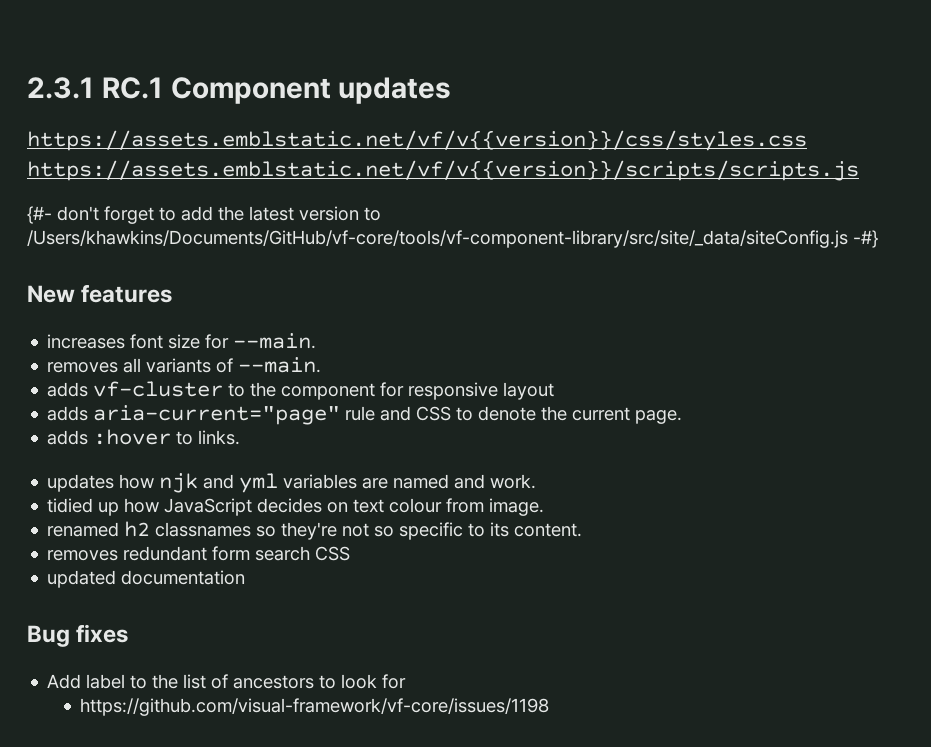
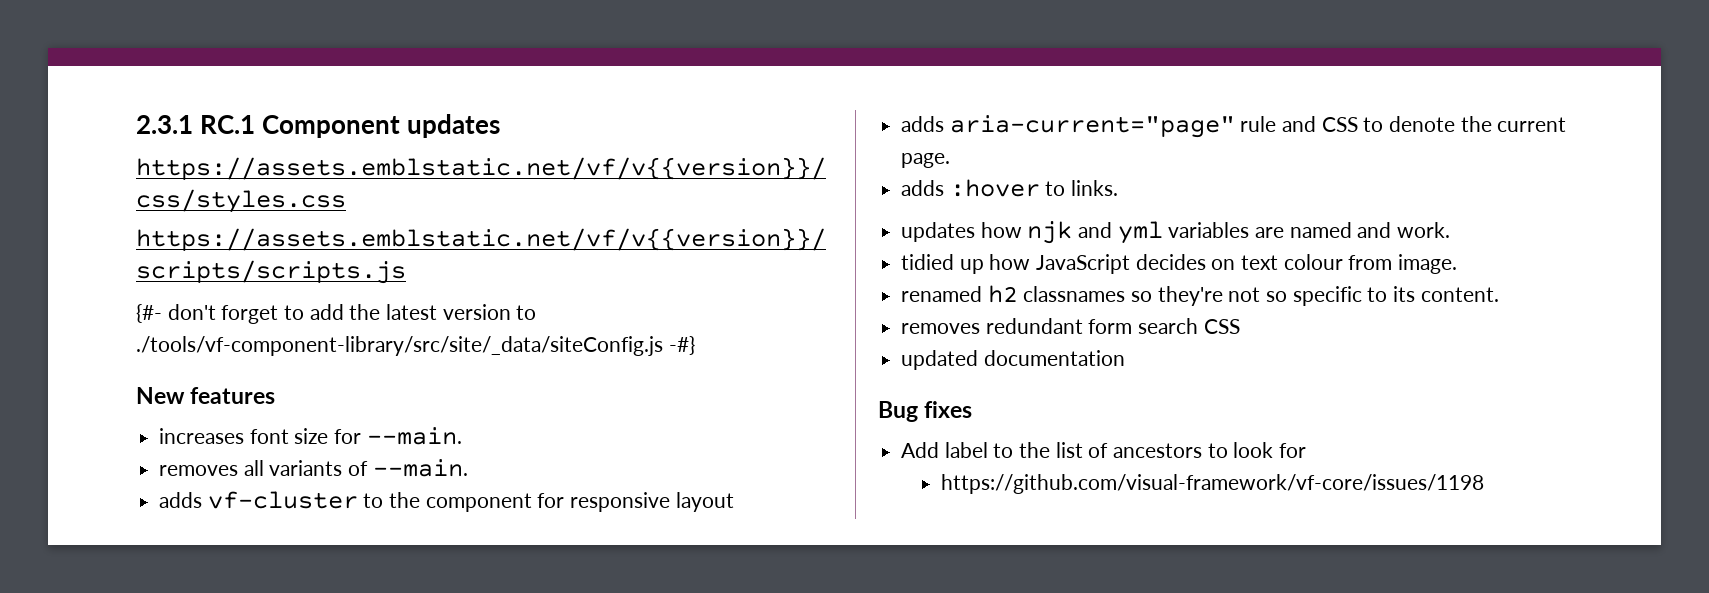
[27,230,848,248] /Users/khawkins/Documents/GitHub/vf-core/tools/vf-component-library/src/site/_data/siteConfig.js -> [136,336,663,356] ./tools/vf-component-library/src/site/_data/siteConfig.js

